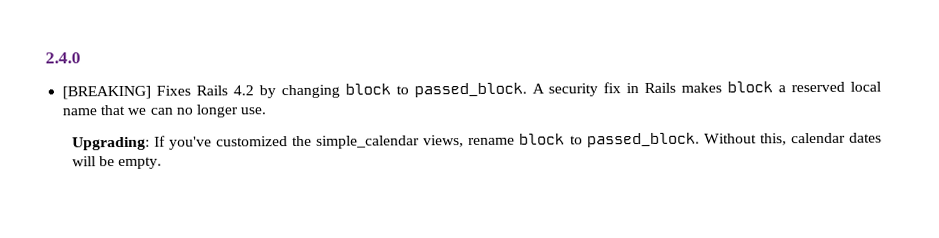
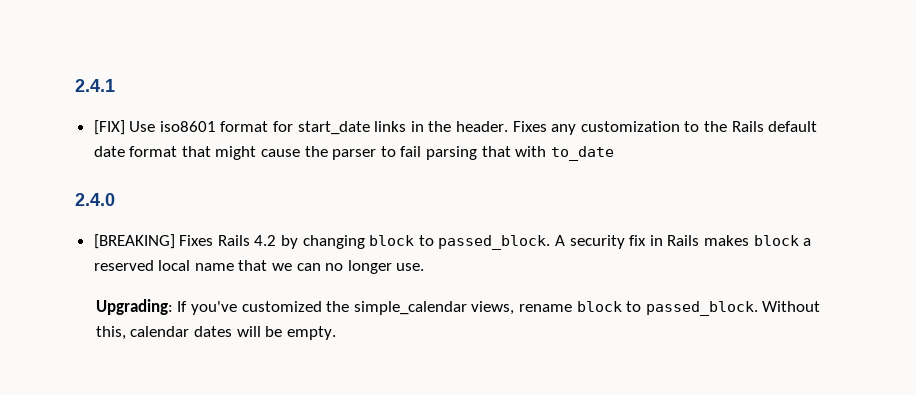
(45, 58) none -> [75,79,115,92] [93,120,818,135] [93,146,614,161] 2.4.1 // [FIX] Use iso8601 format for start_date links in the header. Fixes any customization to the Rails default date format that might cause the parser to fail parsing that with to_date //

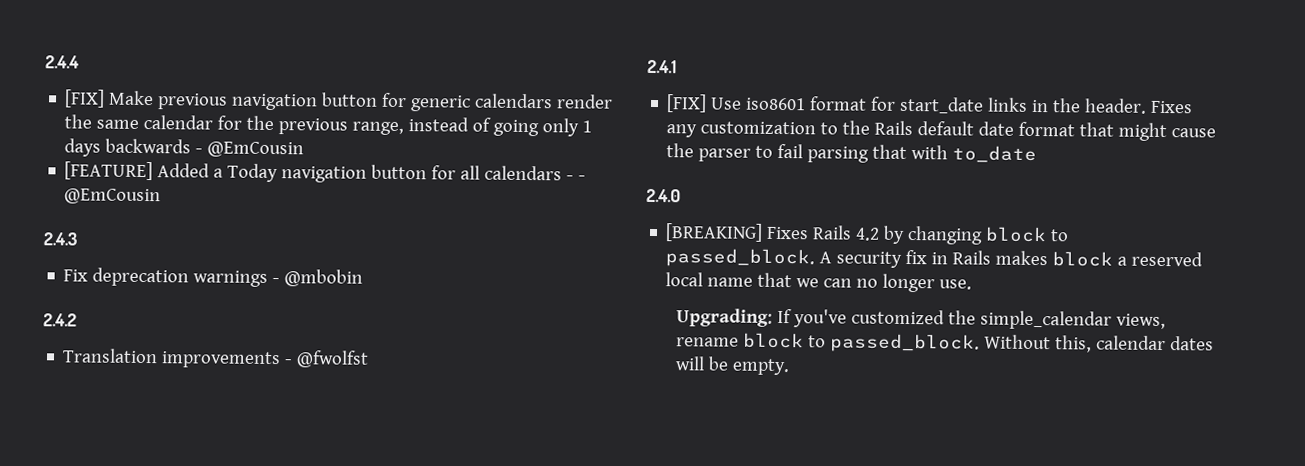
(75, 85) none -> [45,55,80,69] [64,89,614,112] [64,114,593,137] [64,138,305,158] [64,161,587,183] [64,188,162,205] [43,232,77,246] [63,267,364,287] [43,313,77,327] [62,348,370,369] 2.4.4 // [FIX] Make previous navigation button for generic calendars render the same calendar for the previous range, instead of going only 1 days backwards - @EmCousin // [FEATURE] Added a Today navigation button for all calendars - - @EmCousin // 2.4.3 // Fix deprecation warnings - @mbobin // 2.4.2 // Translation improvements - @fwolfst //

